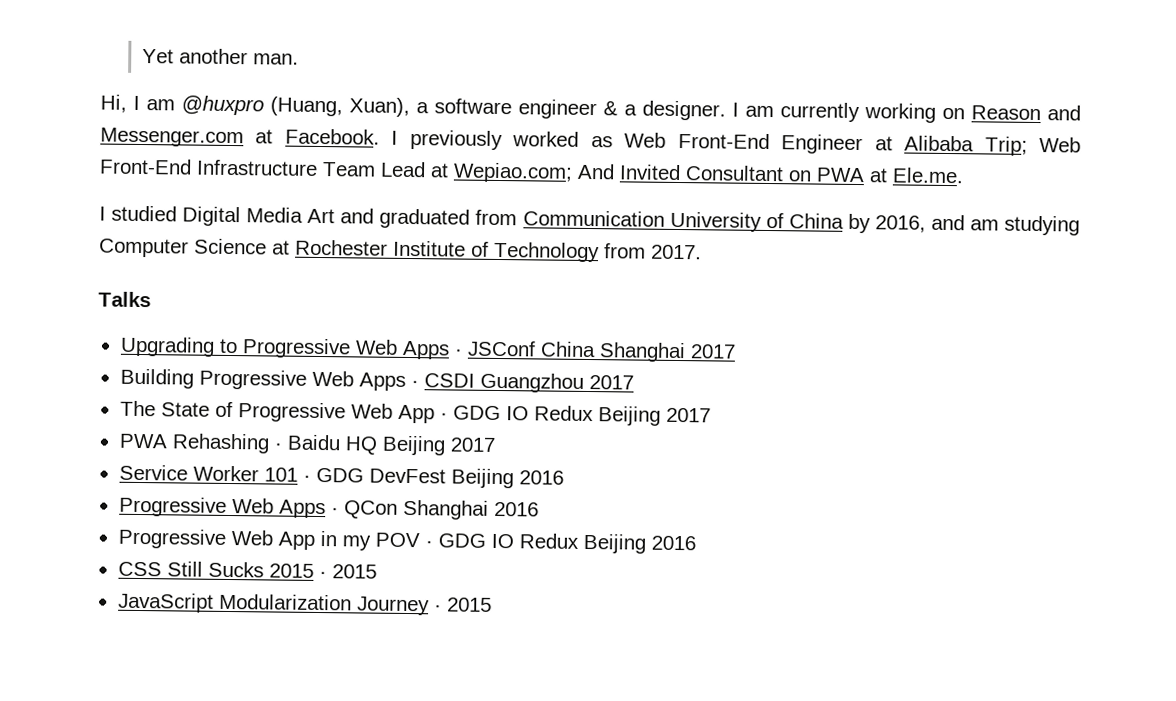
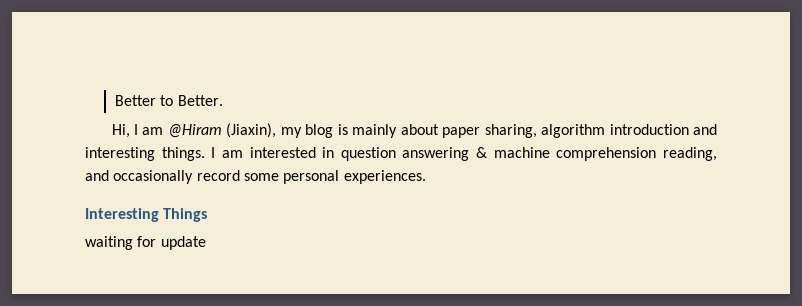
[141,48,299,65] Yet another man. -> [114,95,223,106] Better to Better.
[181,95,1081,123] [100,127,1081,156] [99,158,964,184] [99,205,1080,236] [99,238,702,263] [98,291,151,308] [119,336,736,363] [119,368,634,393] [119,400,711,426] [118,433,496,456] [118,464,564,489] [118,496,539,520] [117,528,696,554] [117,561,377,579] [117,592,492,616] @huxpro (Huang, Xuan), a software engineer & a designer. I am currently working on Reason and Messenger.com at Facebook. I previously worked as Web Front-End Engineer at Alibaba Trip; Web Front-End Infrastructure Team Lead at Wepiao.com; And Invited Consultant on PWA at Ele.me. // I studied Digital Media Art and graduated from Communication University of China by 2016, and am studying Computer Science at Rochester Institute of Technology from 2017. // Talks // Upgrading to Progressive Web Apps · JSConf China Shanghai 2017 // Building Progressive Web Apps · CSDI Guangzhou 2017 // The State of Progressive Web App · GDG IO Redux Beijing 2017 // PWA Rehashing · Baidu HQ Beijing 2017 // Service Worker 101 · GDG DevFest Beijing 2016 // Progressive Web Apps · QCon Shanghai 2016 // Progressive Web App in my POV · GDG IO Redux Beijing 2016 // CSS Still Sucks 2015 · 2015 // JavaScript Modularization Journey · 2015 -> [167,123,717,138] [85,147,717,161] [85,170,426,184] [85,208,208,222] [85,236,206,250] @Hiram (Jiaxin), my blog is mainly about paper sharing, algorithm introduction and interesting things. I am interested in question answering & machine comprehension reading, and occasionally record some personal experiences. // Interesting Things // waiting for update

